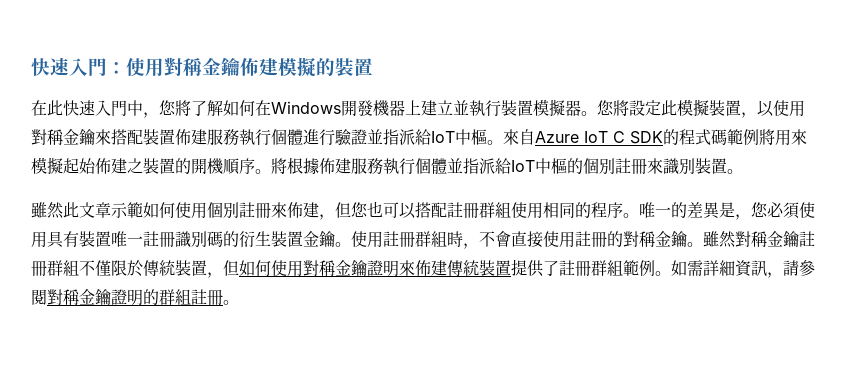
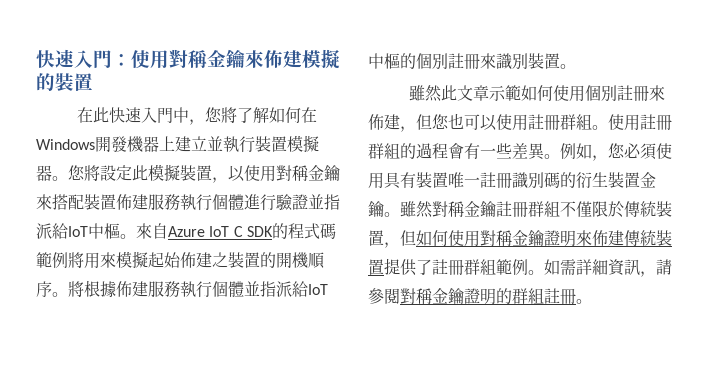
(240, 66) none -> [245,50,264,68] 來
[415,202,735,219] 搭配註冊群組使用相同的程序。唯一的差異是 -> [496,114,672,131] [368,143,592,160] 使用註冊群組。使用註冊群組的過程會有一些差異。例如
[351,231,703,249] 使用註冊群組時，不會直接使用註冊的對稱金鑰。 -> (400, 214) none

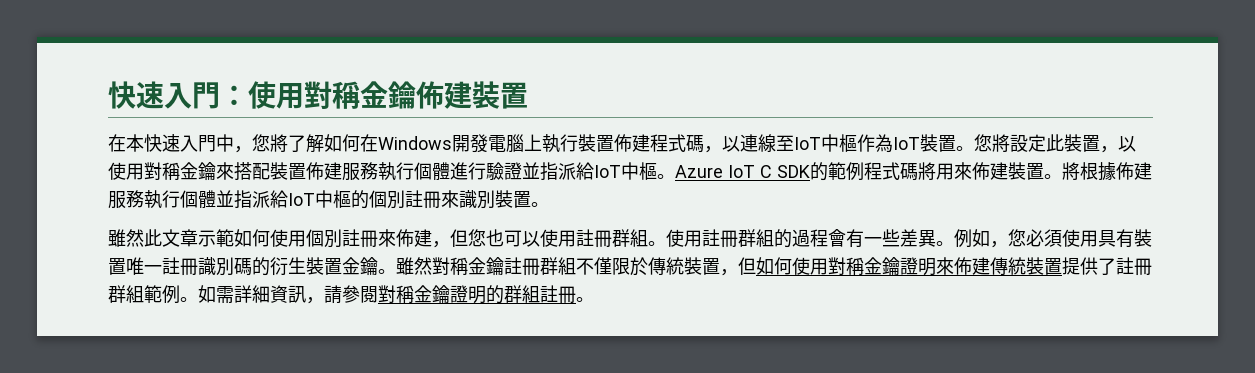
[245,49,340,69] [36,73,55,91] 來佈建模擬的 -> [416,81,472,109] 佈建
[92,107,109,123] 此 -> [126,134,144,152] 本
[127,135,319,153] [36,165,52,181] 機器上建立並執行裝置模擬器 -> [488,134,956,153] 電腦上執行裝置佈建程式碼，以連線至IoT中樞作為IoT裝置
[148,164,180,181] 模擬 -> (1064, 143) none
[136,223,168,239] 來自 -> (675, 176) none
[287,223,336,240] [36,251,325,269] [36,281,52,297] 程式碼範例將用來模擬起始佈建之裝置的開機順序 -> [828,162,1044,181] 範例程式碼將用來佈建裝置

